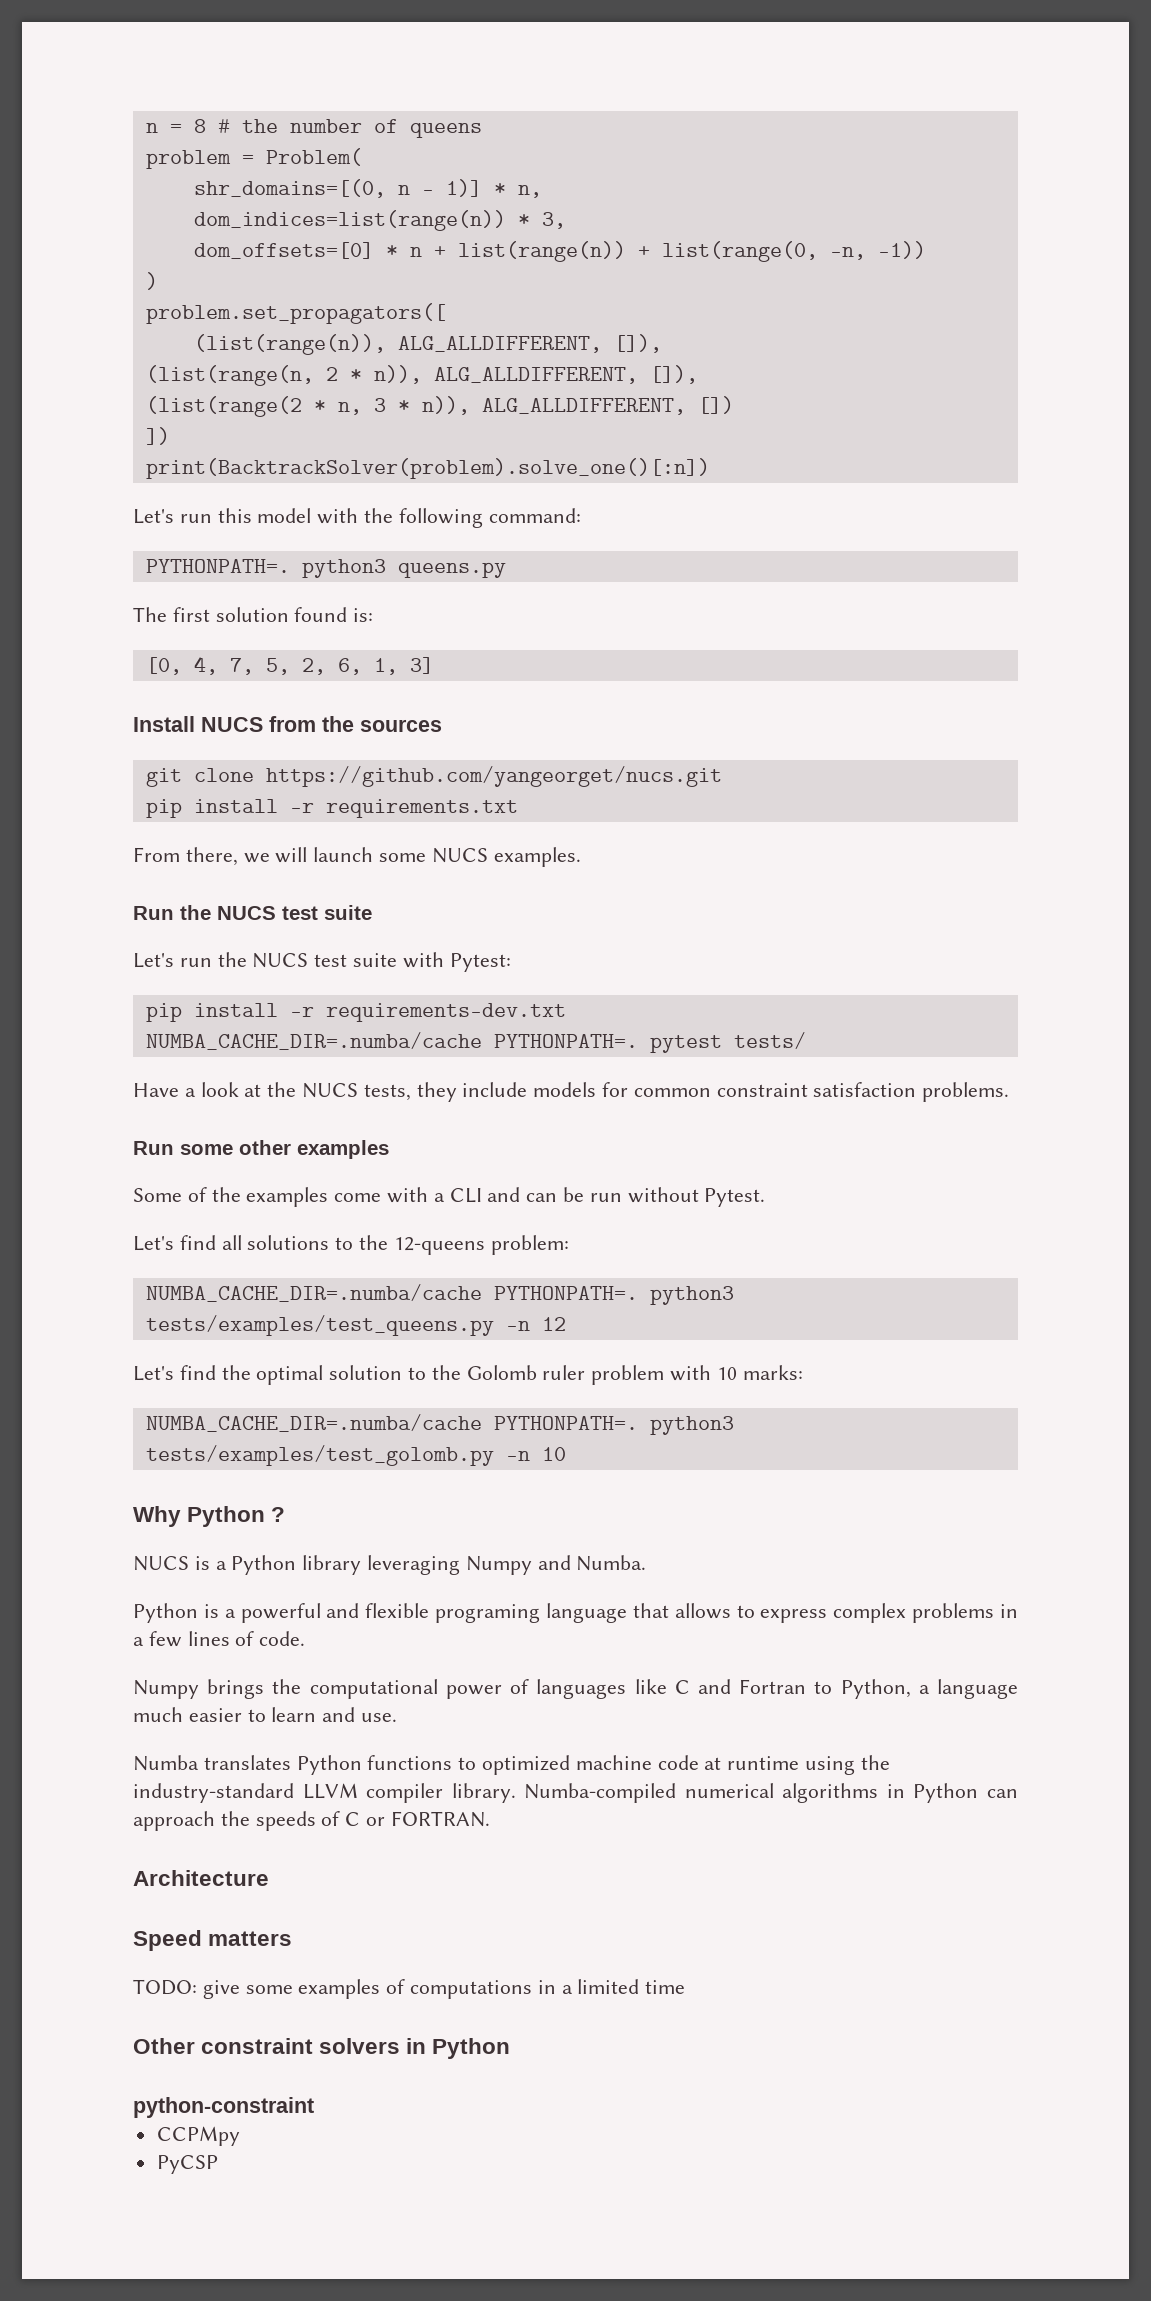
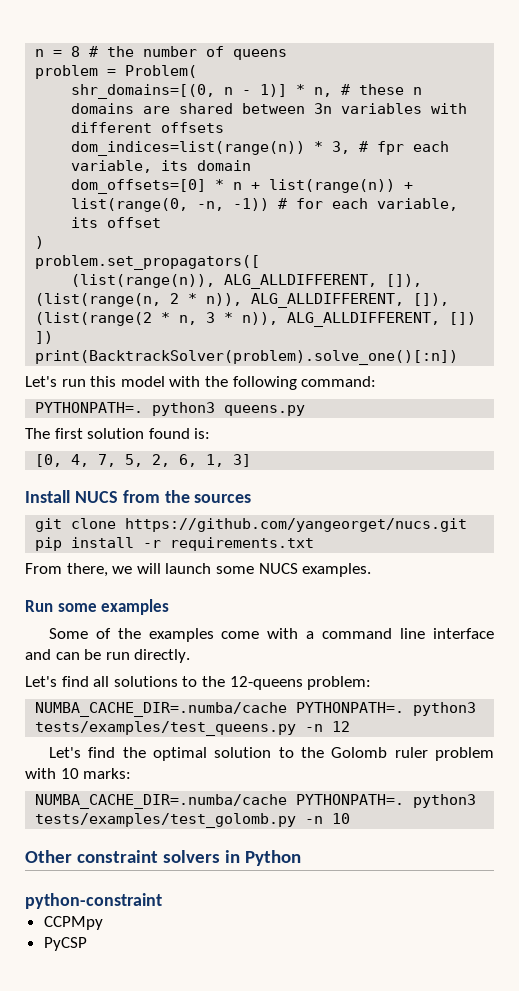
[193,210,566,231] // dom_indices=list(range(n)) * 3, -> [341,84,423,95] [71,103,468,114] [71,122,225,133] [71,141,450,156] [71,160,252,173] # these n domains are shared between 3n variables with different offsets // dom_indices=list(range(n)) * 3, # fpr each variable, its domain
(926, 250) none -> [278,198,459,211] [71,217,162,228] # for each variable, its offset
[133,905,372,920] [133,952,511,972] [145,1003,566,1022] [145,1032,806,1053] [133,1082,1010,1102] // Run the NUCS test suite // Let's run the NUCS test suite with Pytest: // pip install -r requirements-dev.txt // NUMBA_CACHE_DIR=.numba/cache PYTHONPATH=. pytest tests/ // Have a look at the NUCS tests, they include models for common constraint satisfaction problems. -> (372, 570) none
[239,1140,291,1155] other -> (97, 607) none
[449,1188,482,1203] CLI -> [322,628,495,639] command line interface
[627,1187,766,1207] without Pytest. -> [134,649,191,663] directly.
[133,1506,286,1527] [133,1555,647,1575] [133,1603,1019,1623] [133,1631,306,1647] [133,1679,1018,1699] [133,1707,398,1722] [133,1755,890,1775] [133,1783,1018,1803] [133,1811,490,1831] [133,1870,269,1886] [133,1930,293,1951] [133,1979,686,1999] // Why Python ? // NUCS is a Python library leveraging Numpy and Numba. // Python is a powerful and flexible programing language that allows to express complex problems in a few lines of code. // Numpy brings the computational power of languages like C and Fortran to Python, a language much easier to learn and use. // Numba translates Python functions to optimized machine code at runtime using the industry-standard LLVM compiler library. Numba-compiled numerical algorithms in Python can approach the speeds of C or FORTRAN. // Architecture // Speed matters // TODO: give some examples of computations in a limited time -> (351, 818) none

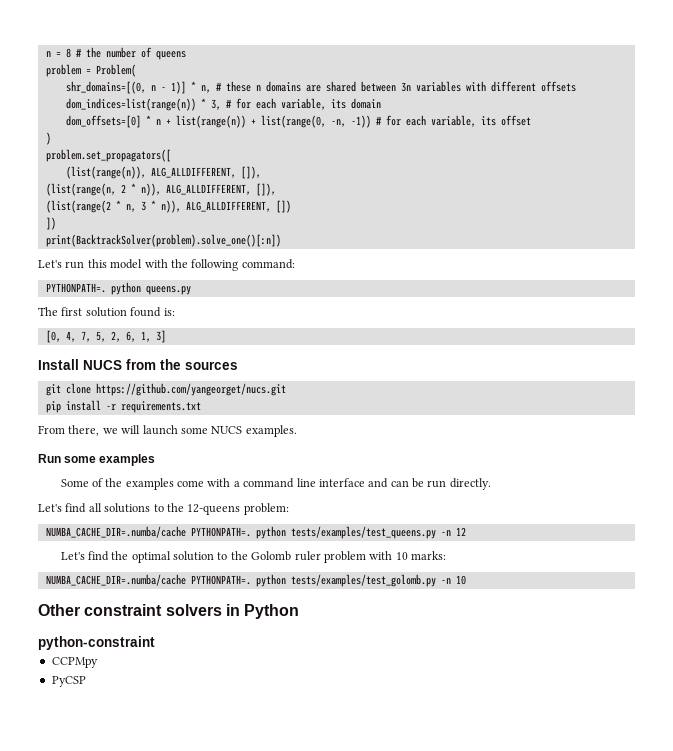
[377,141,405,155] fpr -> [235,98,251,109] for
[152,402,216,416] python3 -> [110,282,141,295] python
[413,702,477,716] python3 -> [255,526,286,539] python
[413,794,477,808] python3 -> [255,574,286,587] python

